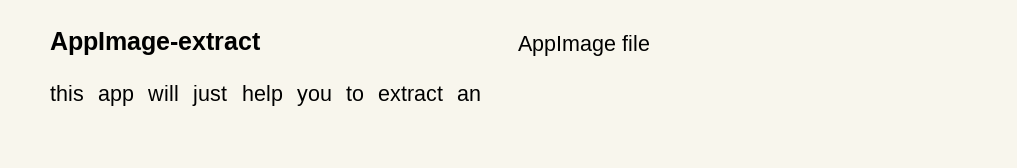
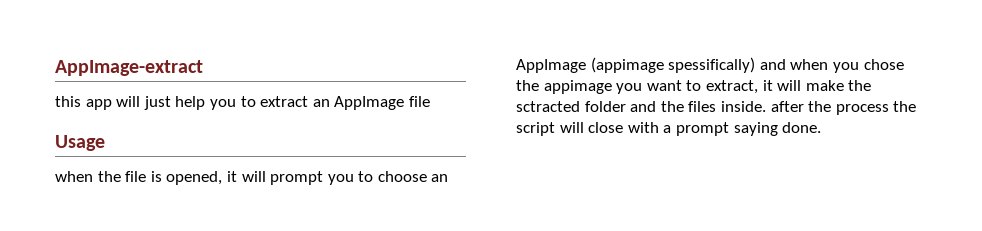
(650, 43) none -> [55,135,105,151] [55,171,449,185] [516,57,904,73] [516,80,872,94] [516,101,917,115] [516,122,822,136] // Usage // when the file is opened, it will prompt you to choose an AppImage (appimage spessifically) and when you chose the appimage you want to extract, it will make the sctracted folder and the files inside. after the process the script will close with a prompt saying done.

